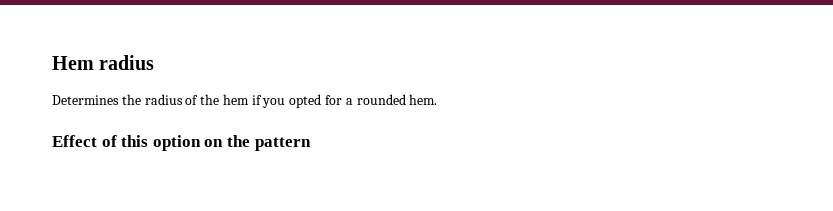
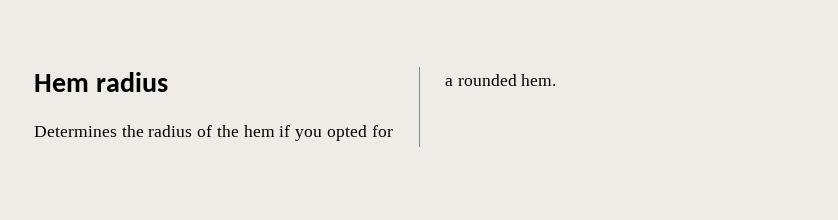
[52,135,311,151] // Effect of this option on the pattern -> (557, 80) none

